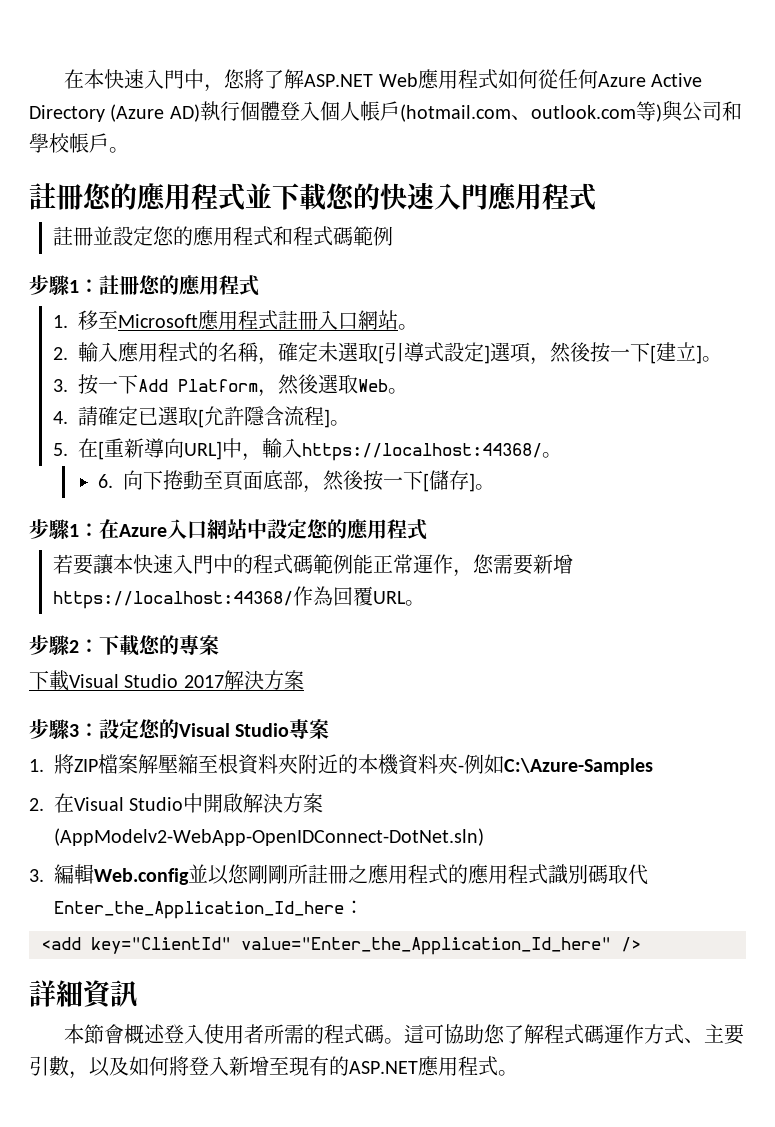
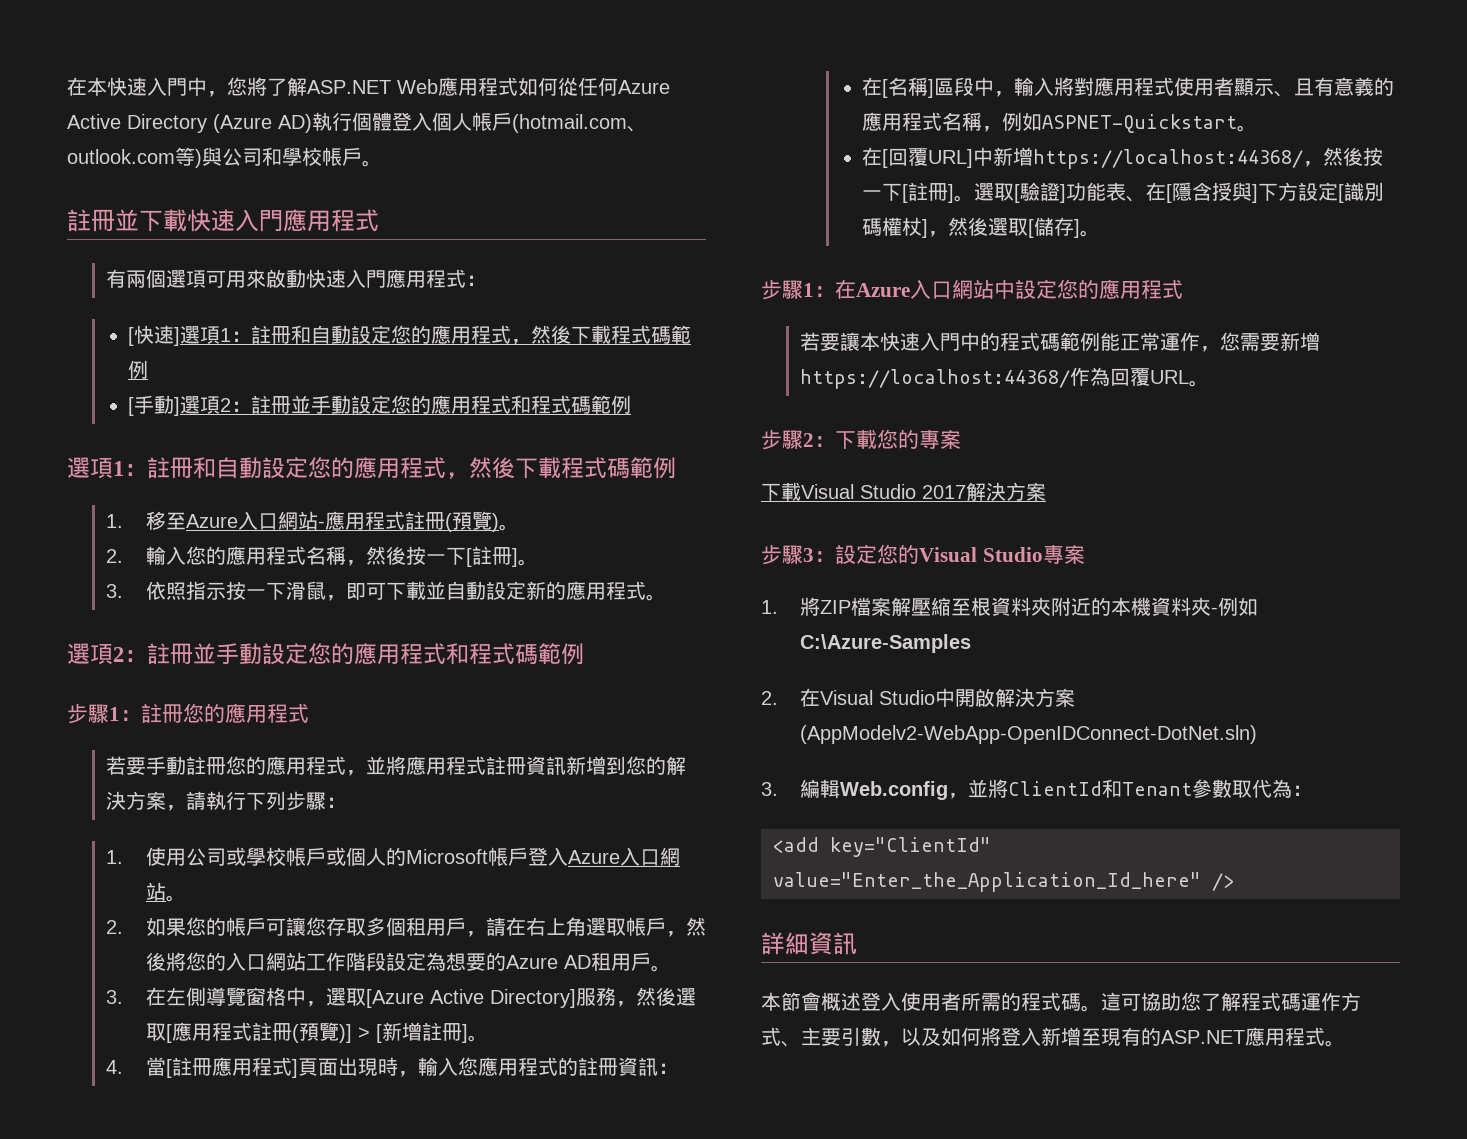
[83,183,380,211] 您的應用程式並下載您的 -> [115,209,187,232] 並下載
[52,226,113,246] 註冊並 -> [106,269,487,288] [128,325,692,346] [128,360,149,379] [128,395,632,416] [67,457,676,479] [106,511,519,532] [106,546,538,567] [106,581,666,601] [67,643,262,665] 有兩個選項可用來啟動快速入門應用程式： // [快速]選項1：註冊和自動設定您的應用程式，然後下載程式碼範例 // [手動]選項2：註冊並手動設定您的應用程式和程式碼範例 // 選項1：註冊和自動設定您的應用程式，然後下載程式碼範例 // 1.移至Azure入口網站-應用程式註冊(預覽)。 // 2.輸入您的應用程式名稱，然後按一下[註冊]。 // 3.依照指示按一下滑鼠，即可下載並自動設定新的應用程式。 // 選項2：註冊並手動
[52,310,418,330] [52,342,722,365] [52,374,408,397] [52,406,350,428] [52,438,562,461] [98,470,424,493] 1.移至Microsoft應用程式註冊入口網站。 // 2.輸入應用程式的名稱，確定未選取[引導式設定]選項，然後按一下[建立]。 // 3.按一下Add Platform，然後選取Web。 // 4.請確定已選取[允許隱含流程]。 // 5.在[重新導向URL]中，輸入https://localhost:44368/。 // 6.向下捲動至頁面底部，然後按一下 -> [106,756,687,776] [106,791,347,811] [106,847,680,866] [145,882,186,902] [106,917,706,937] [145,952,671,972] [106,987,696,1008] [145,1022,488,1043] [106,1057,678,1078] [861,77,1394,98] [861,112,1257,133] [861,147,1383,169] [861,182,1384,203] [861,217,1028,238] 若要手動註冊您的應用程式，並將應用程式註冊資訊新增到您的解決方案，請執行下列步驟： // 1.使用公司或學校帳戶或個人的Microsoft帳戶登入Azure入口網站。 // 2.如果您的帳戶可讓您存取多個租用戶，請在右上角選取帳戶，然後將您的入口網站工作階段設定為想要的Azure AD租用戶。 // 3.在左側導覽窗格中，選取[Azure Active Directory]服務，然後選取[應用程式註冊(預覽)] > [新增註冊]。 // 4.當[註冊應用程式]頁面出現時，輸入您應用程式的註冊資訊： // 在[名稱]區段中，輸入將對應用程式使用者顯示、且有意義的應用程式名稱，例如ASPNET-Quickstart。 // 在[回覆URL]中新增https://localhost:44368/，然後按一下[註冊]。選取[驗證]功能表、在[隱含授與]下方設定[識別碼權杖]，然後選取
[188,864,648,885] [54,901,344,919] 並以您剛剛所註冊之應用程式的應用程式識別碼取代Enter_the_Application_Id_here -> [948,779,1293,799] ，並將ClientId和Tenant參數取代為

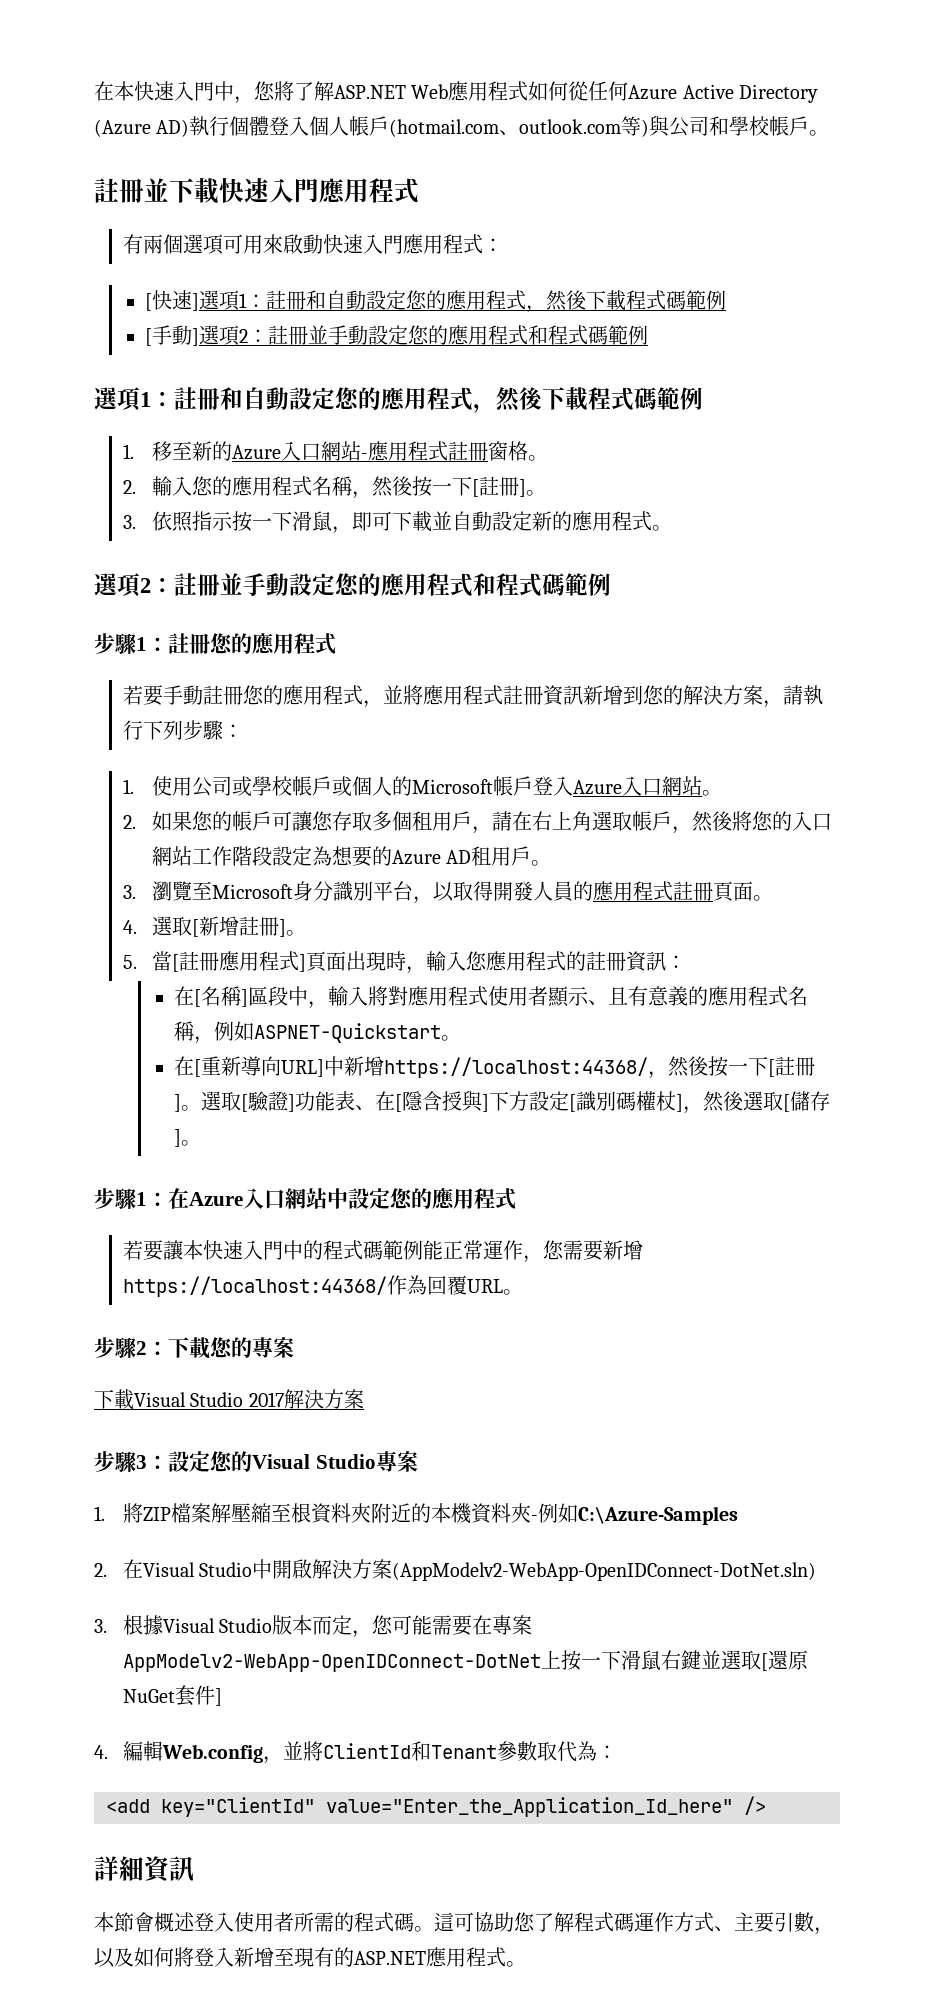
(186, 521) none -> [191,441,232,461] 新的
[444,511,499,532] (預覽) -> [487,441,528,461] 窗格
[145,987,696,1008] [145,1022,370,1043] 在左側導覽窗格中，選取[Azure Active Directory]服務，然後選取[應用程式註冊(預覽)] > -> [151,881,773,904] [122,916,192,936] 瀏覽至Microsoft身分識別平台，以取得開發人員的應用程式註冊頁面。 // 4.選取
[106,1060,124,1074] 4. -> [122,955,137,969] 5.
[887,148,928,166] 回覆 -> [200,1056,281,1076] 重新導向
(778, 789) none -> [122,1615,533,1638] [122,1650,808,1672] [122,1685,222,1706] [94,1745,108,1759] 根據Visual Studio版本而定，您可能需要在專案AppModelv2-WebApp-OpenIDConnect-DotNet上按一下滑鼠右鍵並選取[還原NuGet套件] // 4.

